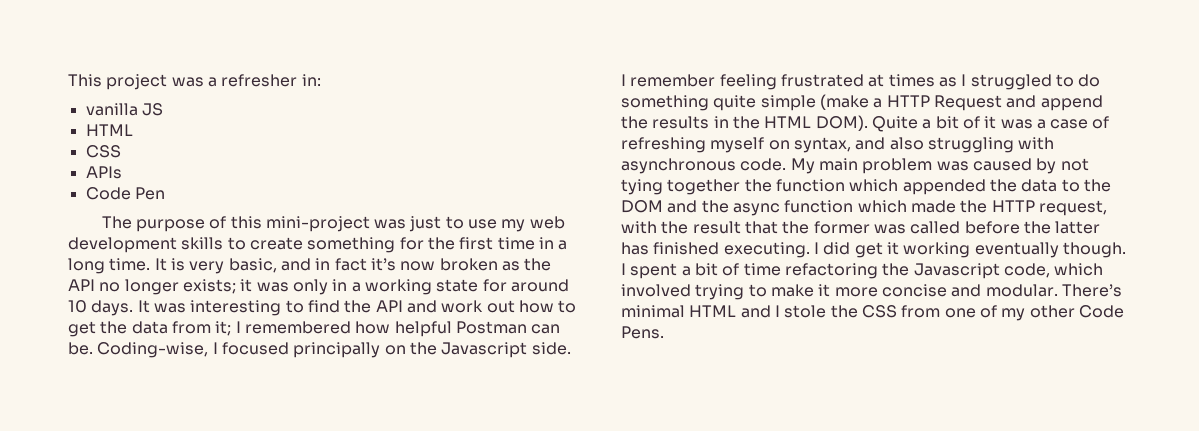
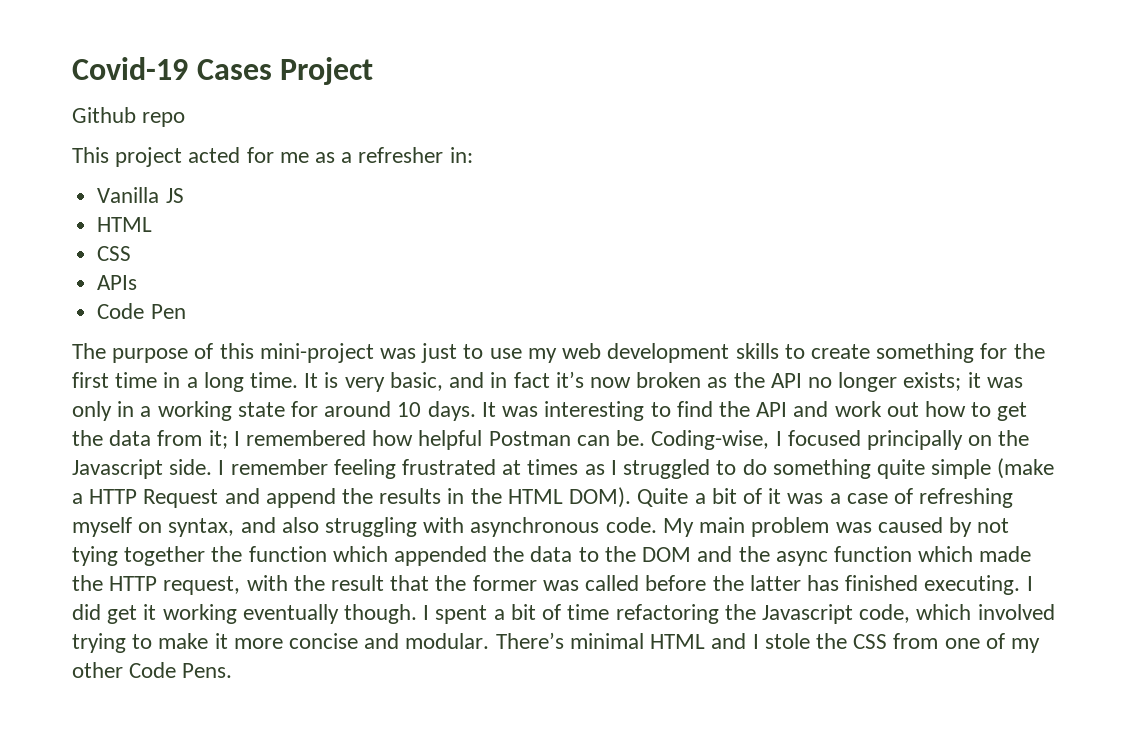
[68,74,204,90] This project was -> [72,57,374,85] [72,107,186,127] [72,147,336,167] Covid-19 Cases Project // Github repo // This project acted for me as
[85,103,138,116] vanilla -> [97,187,160,203] Vanilla

